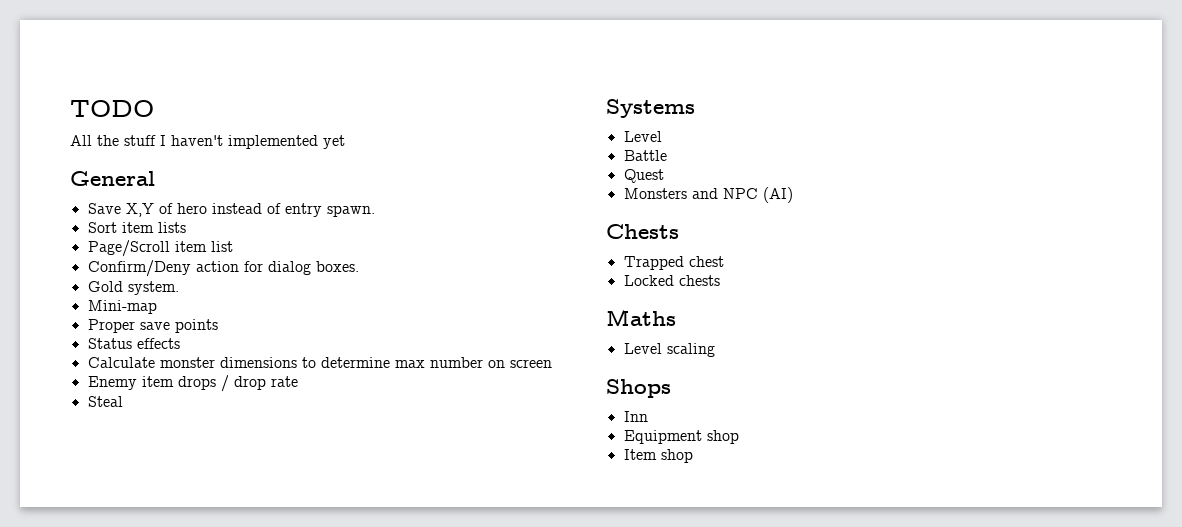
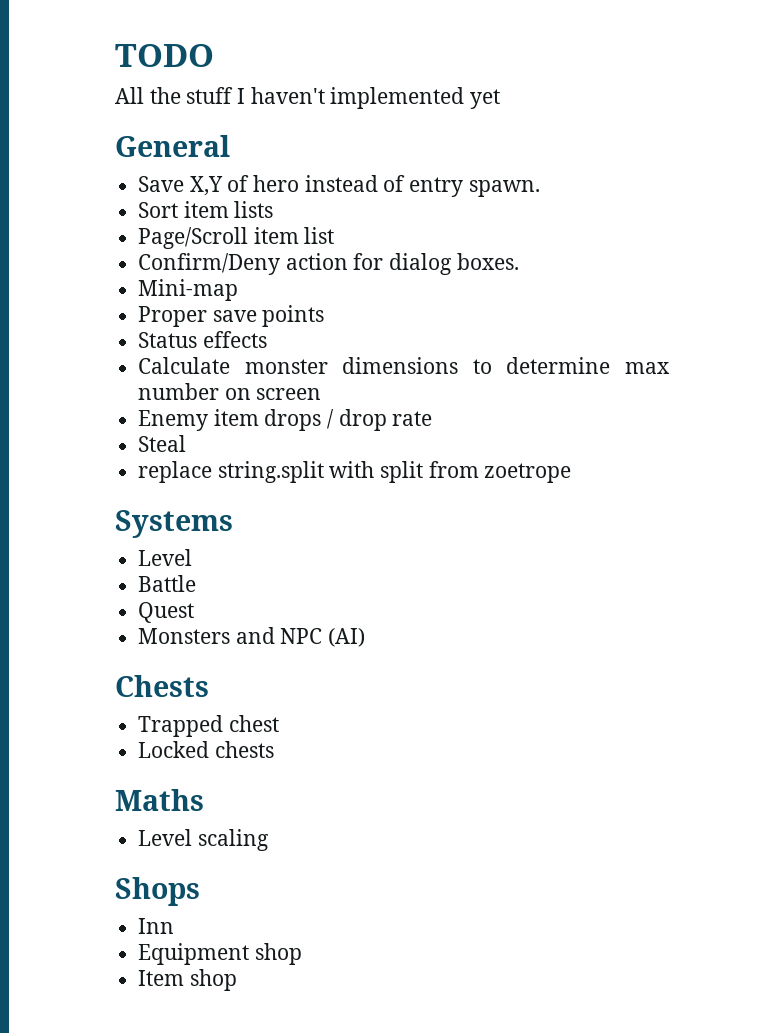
[87,281,179,295] // Gold system. -> (519, 261) none
(123, 401) none -> [138,461,572,483] // replace string.split with split from zoetrope

